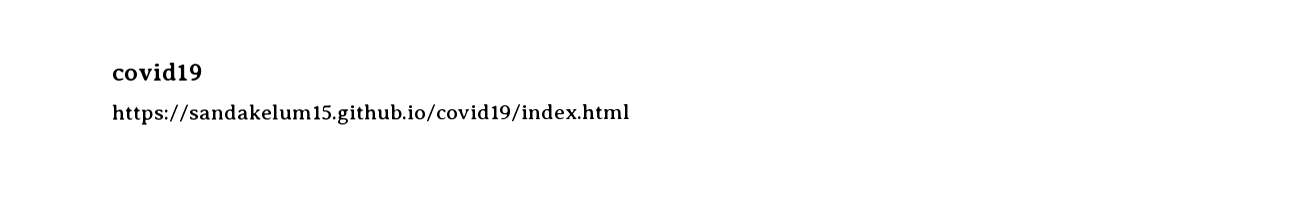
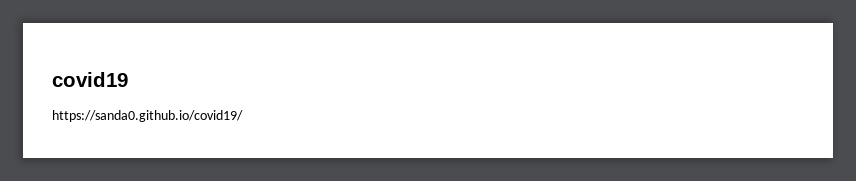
[112,104,631,125] https://sandakelum15.github.io/covid19/index.html -> [52,110,243,122] https://sanda0.github.io/covid19/

